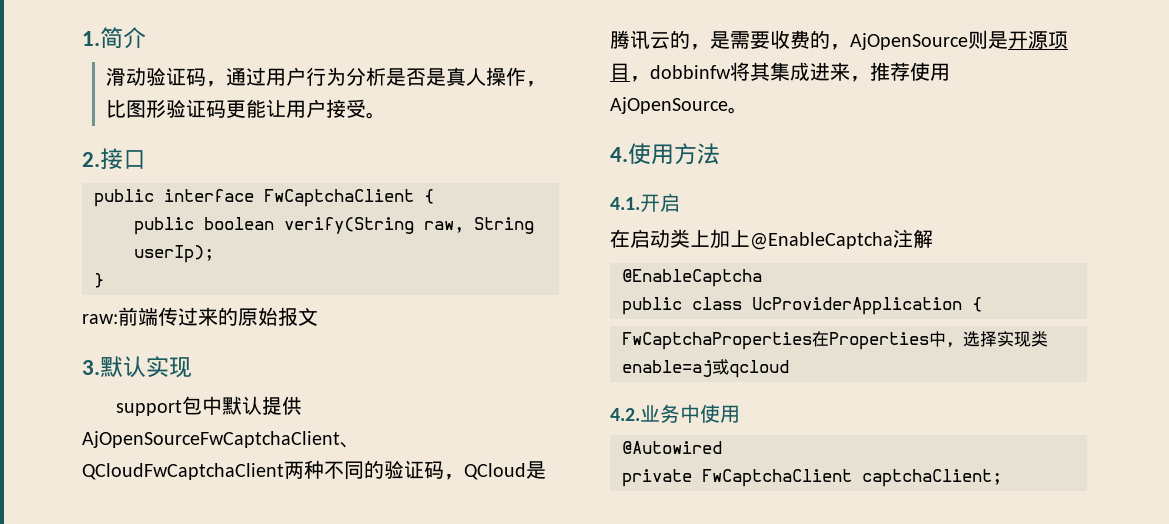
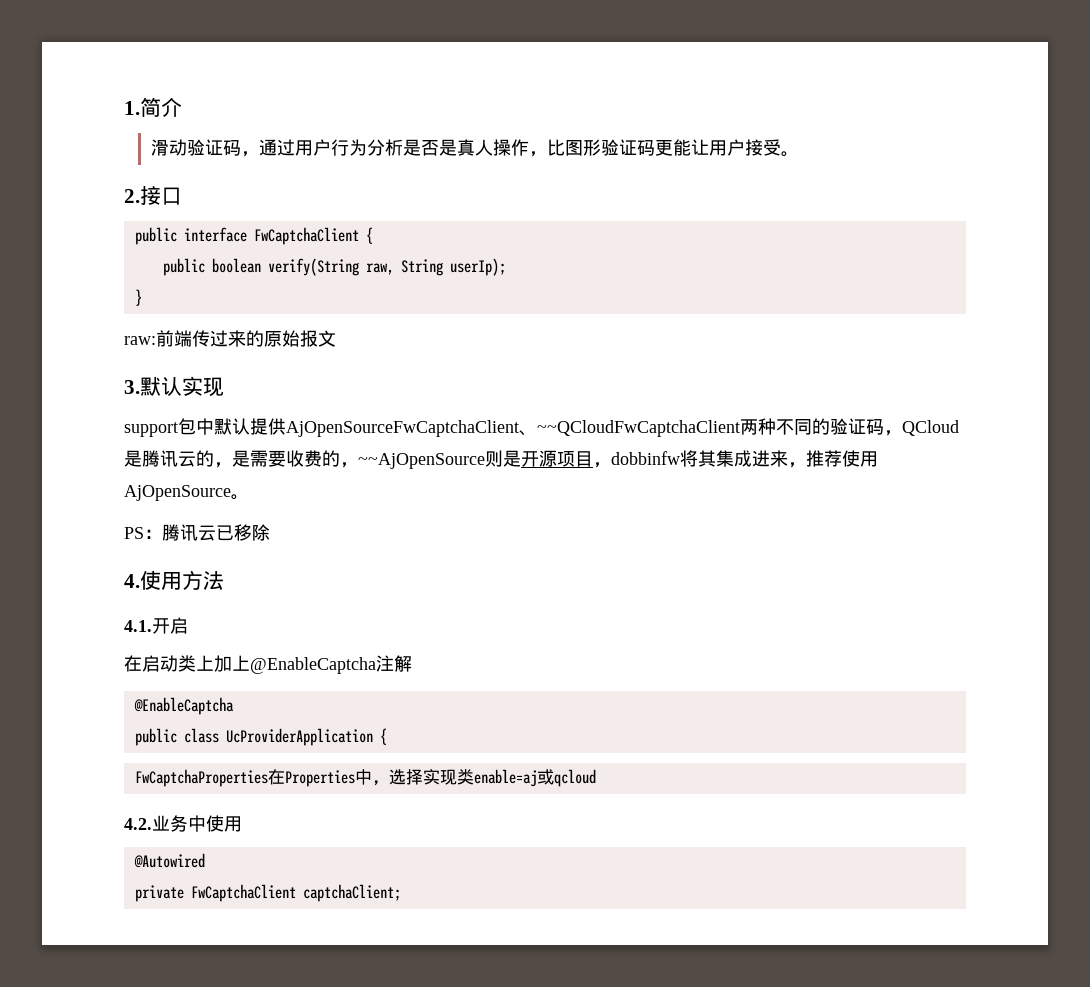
[82,463,284,480] QCloudFwCaptchaClient -> [537,420,740,437] ~~QCloudFwCaptchaClient
[850,33,968,50] AjOpenSource -> [358,453,485,469] ~~AjOpenSource
(748, 110) none -> [124,524,270,541] // PS：腾讯云已移除

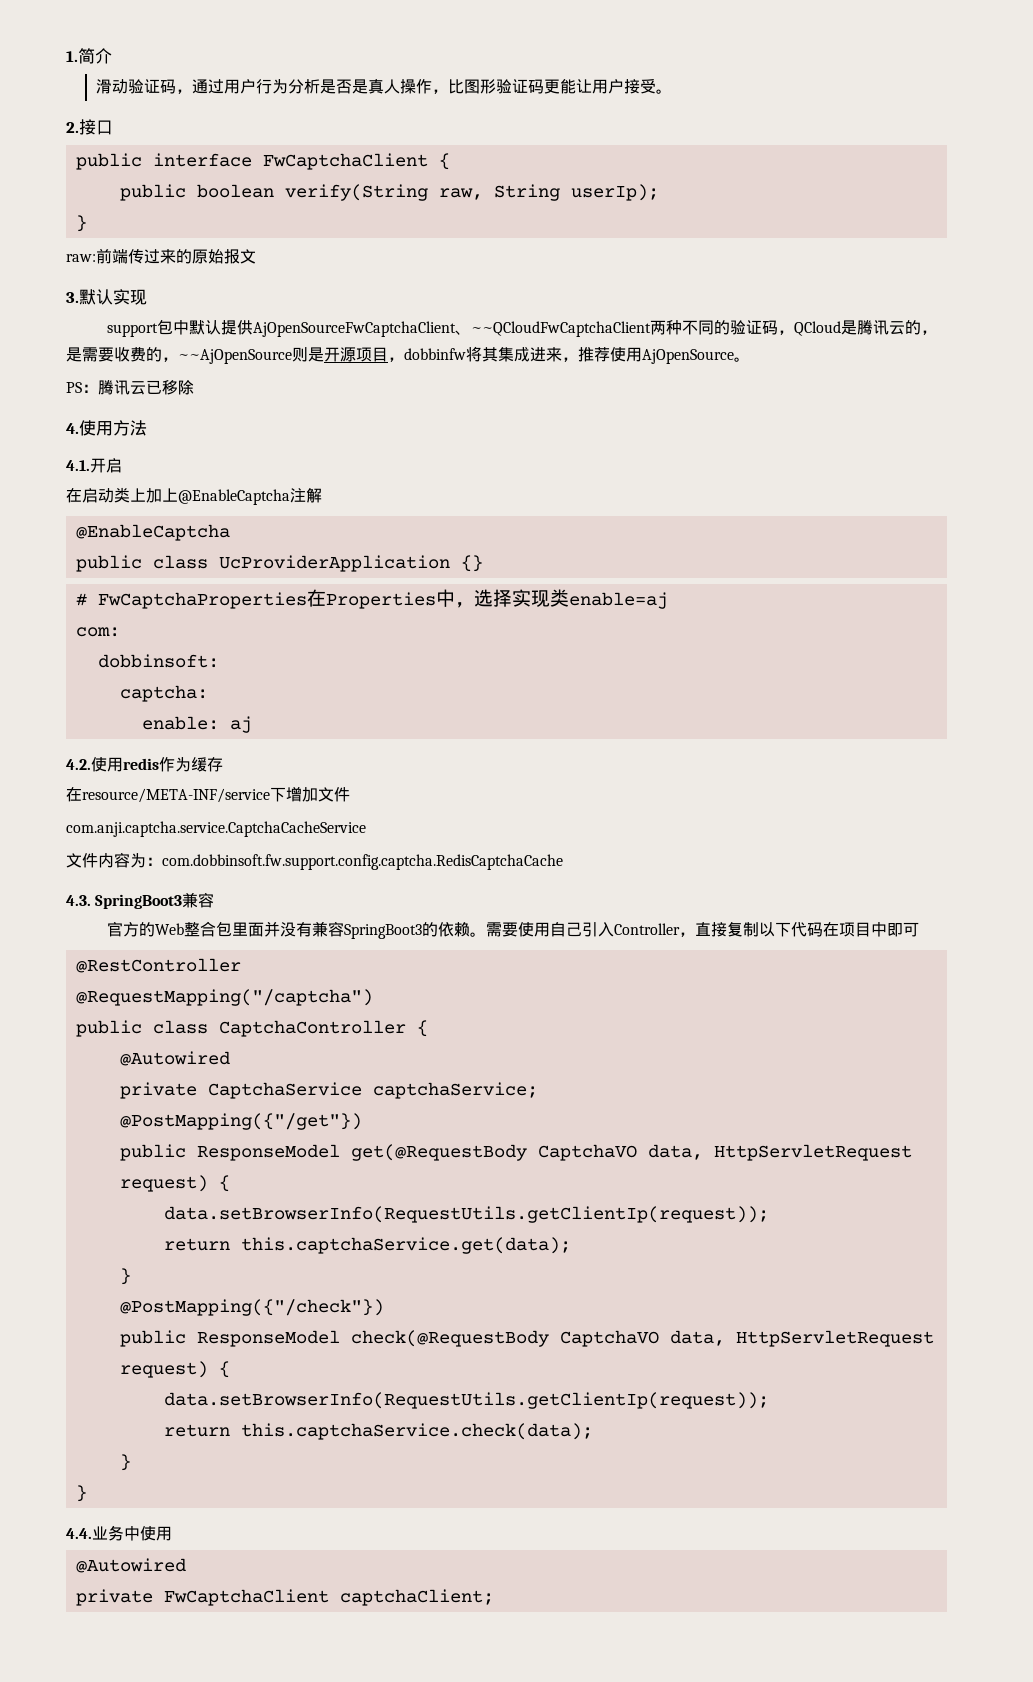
[379,728,387,745] { // -> [460,555,483,572] [75,593,87,606] {} // #
[536,769,596,787] [124,818,152,830] 或qcloud // 4.2. -> [75,627,120,637] [97,654,219,668] [119,685,208,702] [141,716,252,733] [66,757,223,772] [66,786,350,803] [66,821,366,837] [66,852,563,870] [66,892,215,909] [106,921,919,939] [75,958,241,973] [75,989,373,1006] [75,1020,428,1037] [119,1051,230,1066] [119,1082,538,1099] [119,1113,362,1130] [119,1144,912,1161] [119,1175,230,1192] [163,1206,769,1223] [163,1237,571,1254] [119,1268,131,1285] [119,1299,384,1316] [119,1330,934,1347] [119,1361,230,1378] [163,1392,769,1409] [163,1423,593,1440] [119,1454,131,1471] [75,1485,87,1502] [66,1528,92,1539] // com: // dobbinsoft: // captcha: // enable: aj // 4.2.使用redis作为缓存 // 在resource/META-INF/service下增加文件 // com.anji.captcha.service.CaptchaCacheService // 文件内容为：com.dobbinsoft.fw.support.config.captcha.RedisCaptchaCache // 4.3. SpringBoot3兼容 // 官方的Web整合包里面并没有兼容SpringBoot3的依赖。需要使用自己引入Controller，直接复制以下代码在项目中即可 // @RestController // @RequestMapping("/captcha") // public class CaptchaController { // @Autowired // private CaptchaService captchaService; // @PostMapping({"/get"}) // public ResponseModel get(@RequestBody CaptchaVO data, HttpServletRequest request) { // data.setBrowserInfo(RequestUtils.getClientIp(request)); // return this.captchaService.get(data); // } // @PostMapping({"/check"}) // public ResponseModel check(@RequestBody CaptchaVO data, HttpServletRequest request) { // data.setBrowserInfo(RequestUtils.getClientIp(request)); // return this.captchaService.check(data); // } // } // 4.4.

